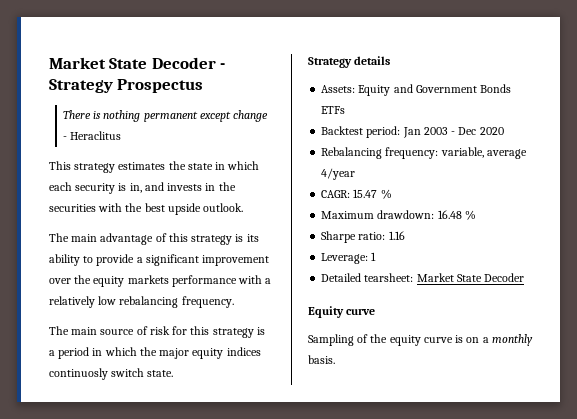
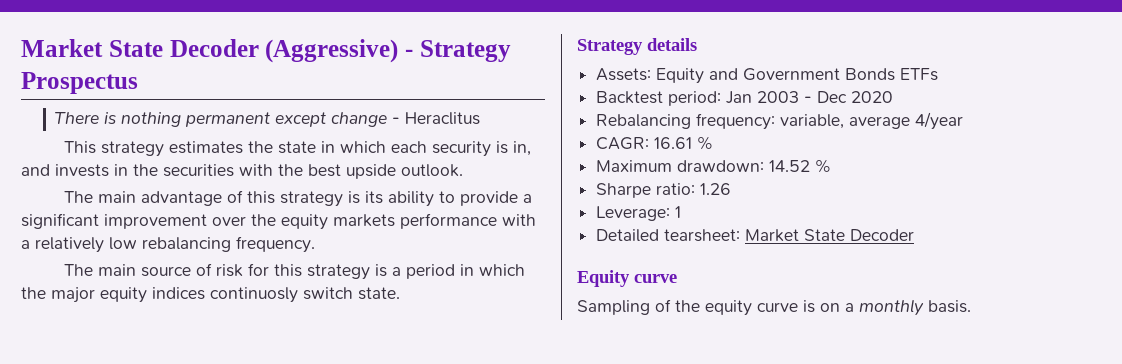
[49,57,216,69] Market State Decoder -> [21,39,399,63] Market State Decoder (Aggressive)
[353,189,378,198] 15.47 -> [654,137,693,149] 16.61
[437,210,462,219] 16.48 -> [769,160,811,172] 14.52
[388,231,405,240] 1.16 -> [700,183,732,195] 1.26

